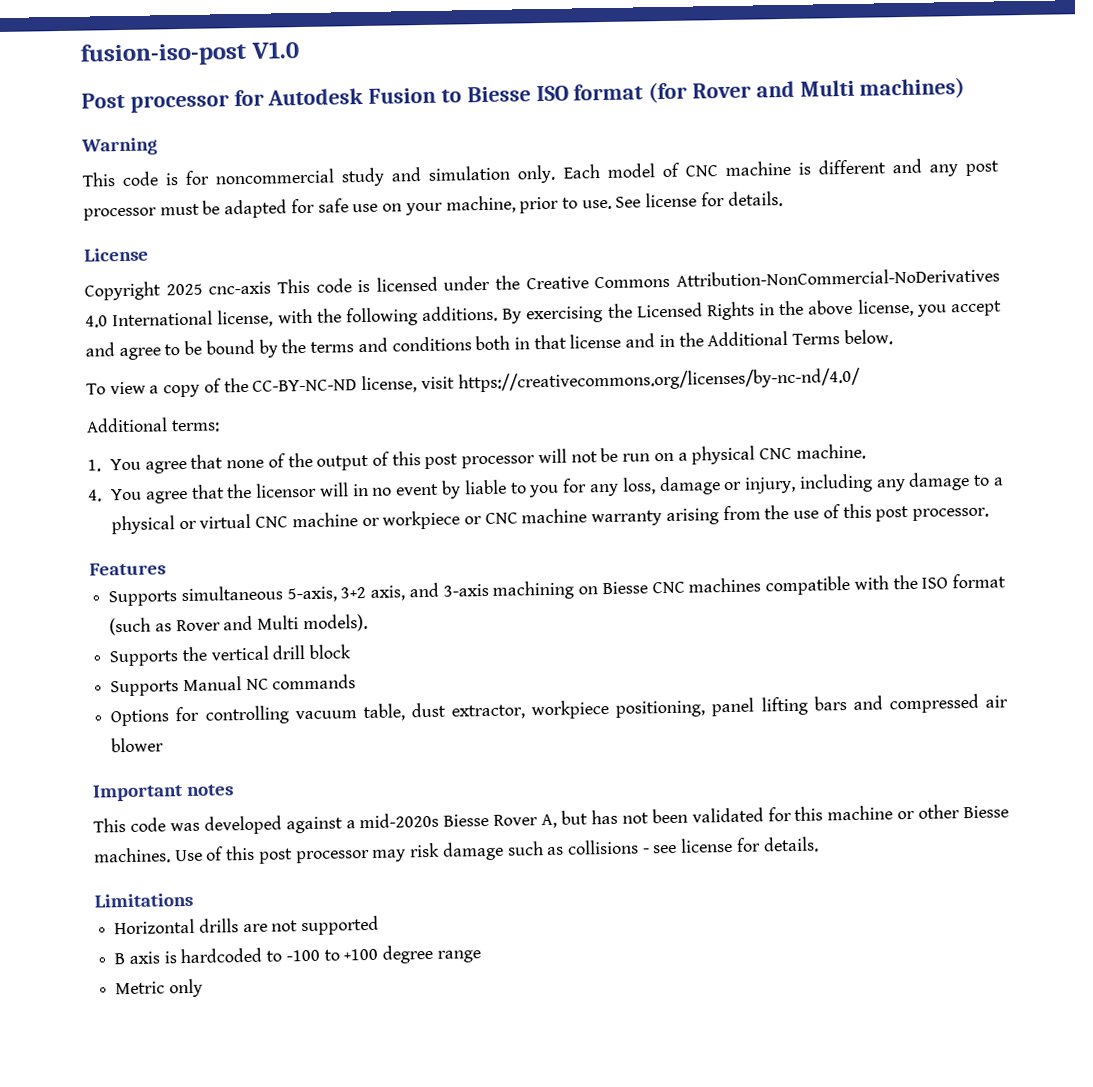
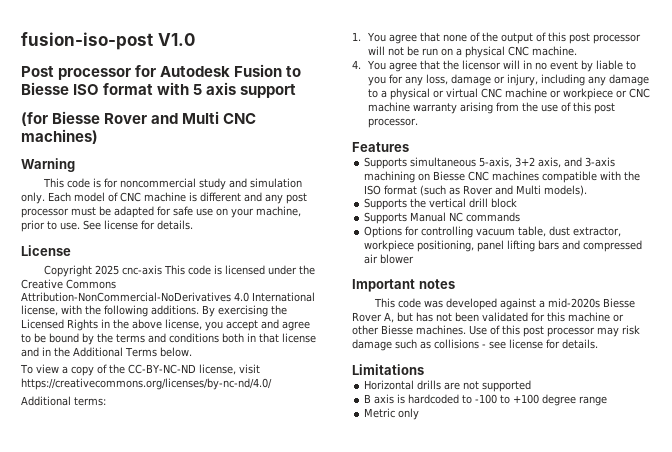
[648,79,855,104] (for Rover and Multi -> [157,82,297,98] [21,111,257,126] with 5 axis support // (for Biesse Rover and Multi CNC

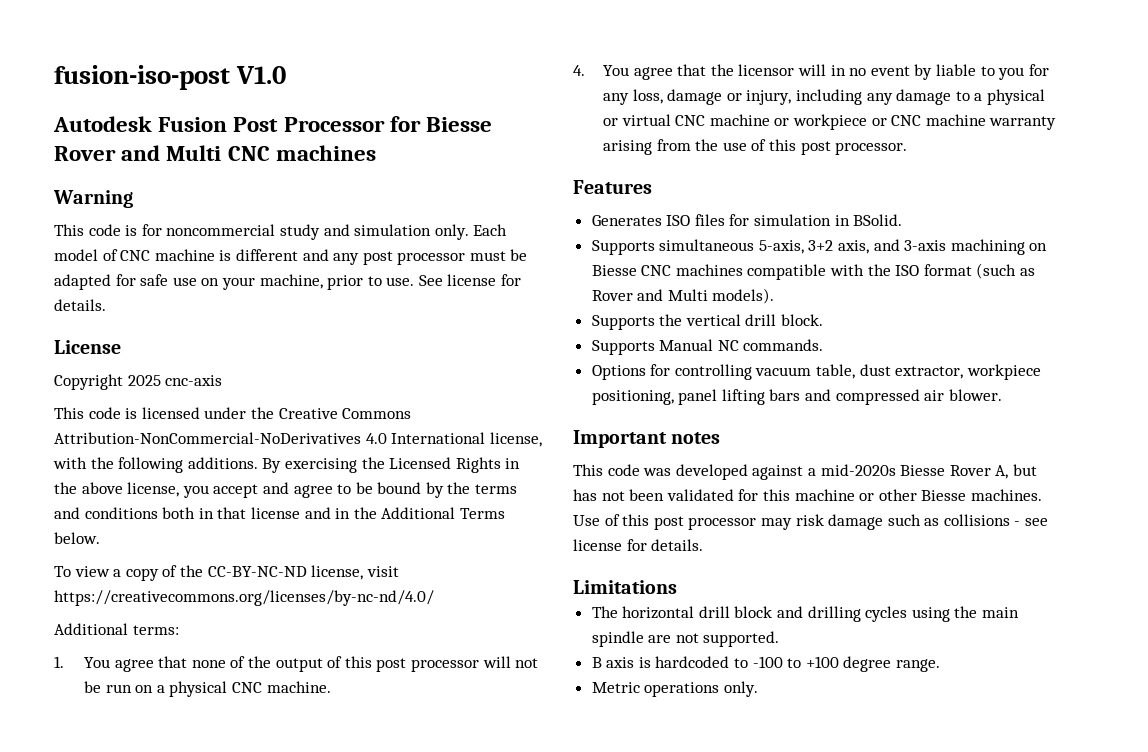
[21,64,302,80] [21,82,297,98] [21,112,48,126] Post processor for Autodesk Fusion to Biesse ISO format with 5 axis support // (for -> [53,116,421,132] Autodesk Fusion Post Processor for
[21,129,98,144] machines) -> [275,145,376,161] machines
(162, 270) none -> (223, 380) //
(409, 147) none -> [591,214,903,226] // Generates ISO files for simulation in BSolid.
[491,198,518,208] block -> [781,314,824,326] block.
[466,212,521,222] commands -> [743,339,824,351] commands.
[380,254,415,264] blower -> [948,389,1002,401] blower.
[364,380,442,390] Horizontal drills -> [591,606,1020,622] [591,631,644,647] The horizontal drill block and drilling cycles using the main spindle
[482,380,532,392] supported -> [703,631,780,647] supported.
[579,396,608,406] range -> [896,659,941,672] range.
[398,408,420,420] only -> [644,681,758,697] operations only.

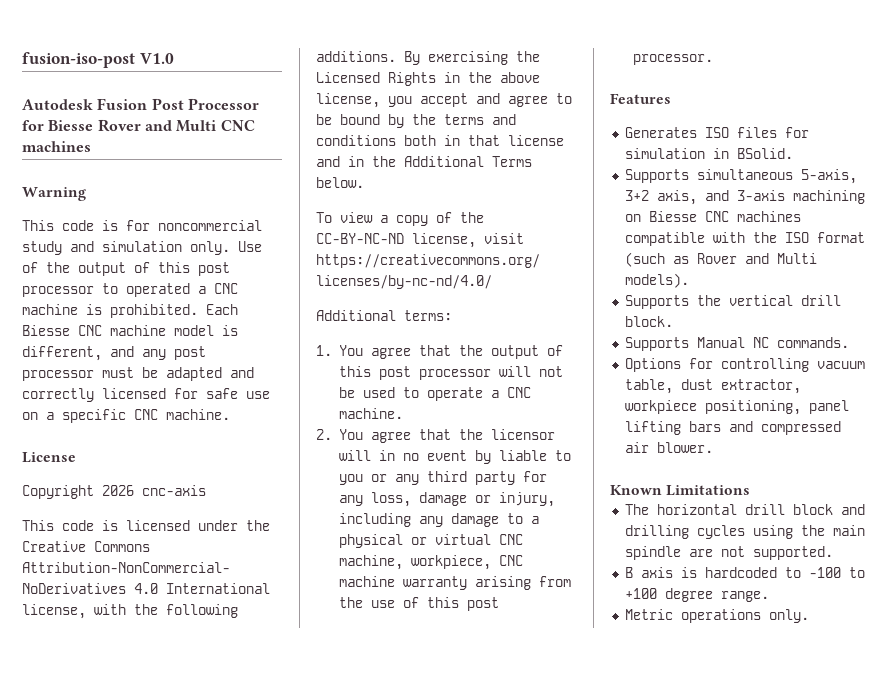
[473,224,508,236] [54,249,298,261] Each model of CNC machine is different -> [238,241,262,252] [22,262,230,276] [22,283,238,297] [22,304,238,318] [22,325,238,336] [22,346,102,361] Use of the output of this post processor to operated a CNC machine is prohibited. Each Biesse CNC machine model is different,
(111, 282) none -> [230,367,254,378] [22,388,166,402] and correctly licensed
[221,274,522,290] [54,299,106,311] your machine, prior to use. See license for details. -> [46,409,230,423] a specific CNC machine.
[127,375,161,386] 2025 -> [102,485,134,496] 2026
[191,656,246,668] none of -> (451, 350) none
[105,681,331,697] [573,65,585,76] run on a physical CNC machine. // 4. -> [362,387,531,401] [338,408,403,419] [316,429,332,440] used to operate a CNC machine. // 2.
(1025, 73) none -> [370,471,515,485] or any third party
[709,114,887,130] machine or workpiece or -> [338,555,491,570] machine, workpiece,
[573,430,721,448] [573,464,1037,480] [573,489,1042,501] [573,514,1049,530] [573,539,704,551] Important notes // This code was developed against a mid-2020s Biesse Rover A, but has not been validated for this machine or other Biesse machines. Use of this post processor may risk damage such as collisions - see license for details. // -> [610,485,662,495] Known

